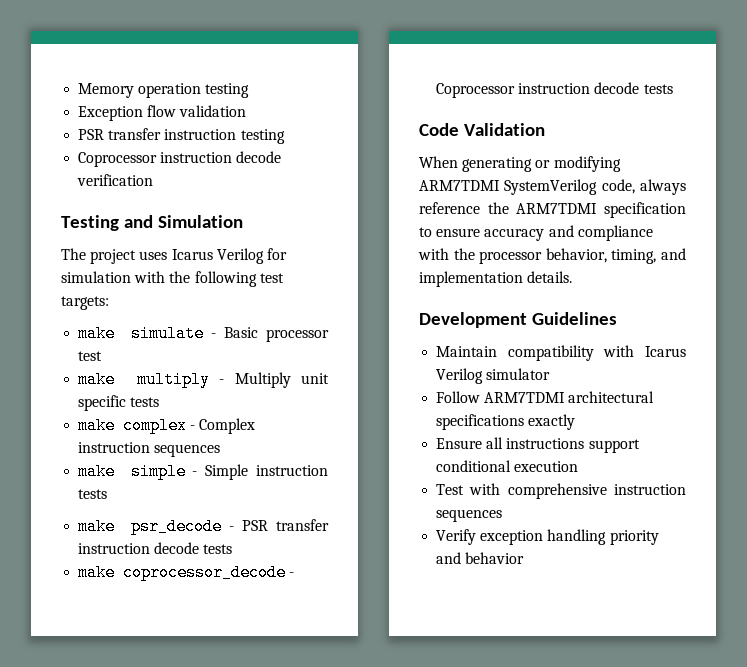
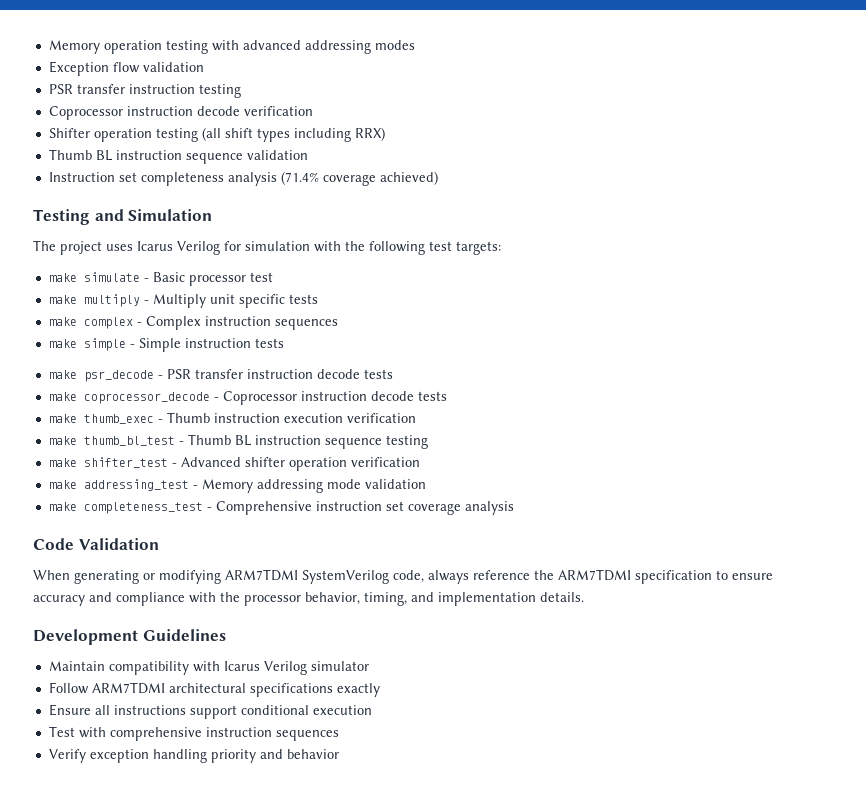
(250, 90) none -> [211,40,415,54] with advanced addressing modes
(154, 180) none -> [48,127,385,142] [48,149,308,164] [48,171,438,186] // Shifter operation testing (all shift types including RRX) // Thumb BL instruction sequence validation // Instruction set completeness analysis (71.4% coverage achieved)
(673, 89) none -> [48,412,416,424] [48,434,428,449] [48,457,420,471] [48,479,426,493] [48,501,514,515] // make thumb_exec - Thumb instruction execution verification // make thumb_bl_test - Thumb BL instruction sequence testing // make shifter_test - Advanced shifter operation verification // make addressing_test - Memory addressing mode validation // make completeness_test - Comprehensive instruction set coverage analysis

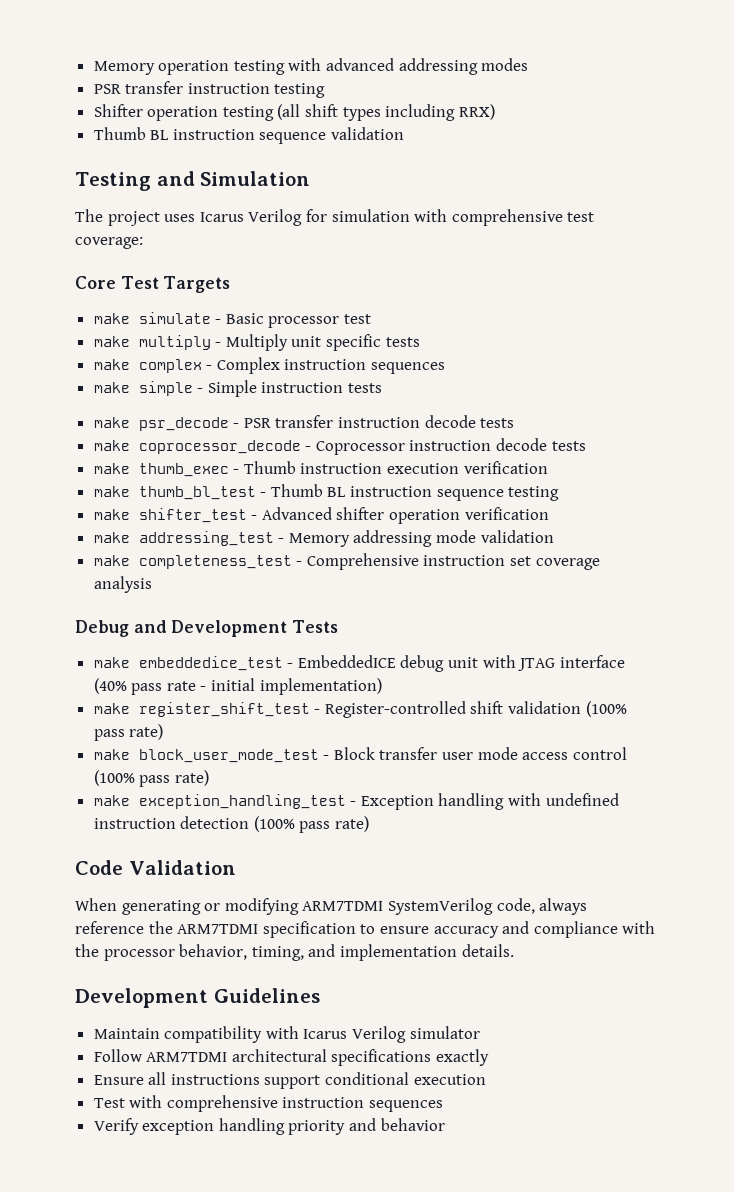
[48,61,204,76] // Exception flow validation -> (529, 64) none
[48,106,313,120] // Coprocessor instruction decode verification -> (326, 90) none
[48,171,438,186] // Instruction set completeness analysis (71.4% coverage achieved) -> (405, 133) none
[345,241,501,255] the following test targets: -> [451,209,595,226] [75,237,143,249] [75,276,231,293] comprehensive test coverage: // Core Test Targets
(514, 508) none -> [75,620,339,637] [93,655,625,672] [93,678,382,695] [93,701,627,718] [93,724,164,741] [93,747,627,763] [93,770,209,787] [93,793,619,810] [93,816,370,833] // Debug and Development Tests // make embeddedice_test - EmbeddedICE debug unit with JTAG interface (40% pass rate - initial implementation) // make register_shift_test - Register-controlled shift validation (100% pass rate) // make block_user_mode_test - Block transfer user mode access control (100% pass rate) // make exception_handling_test - Exception handling with undefined instruction detection (100% pass rate)

